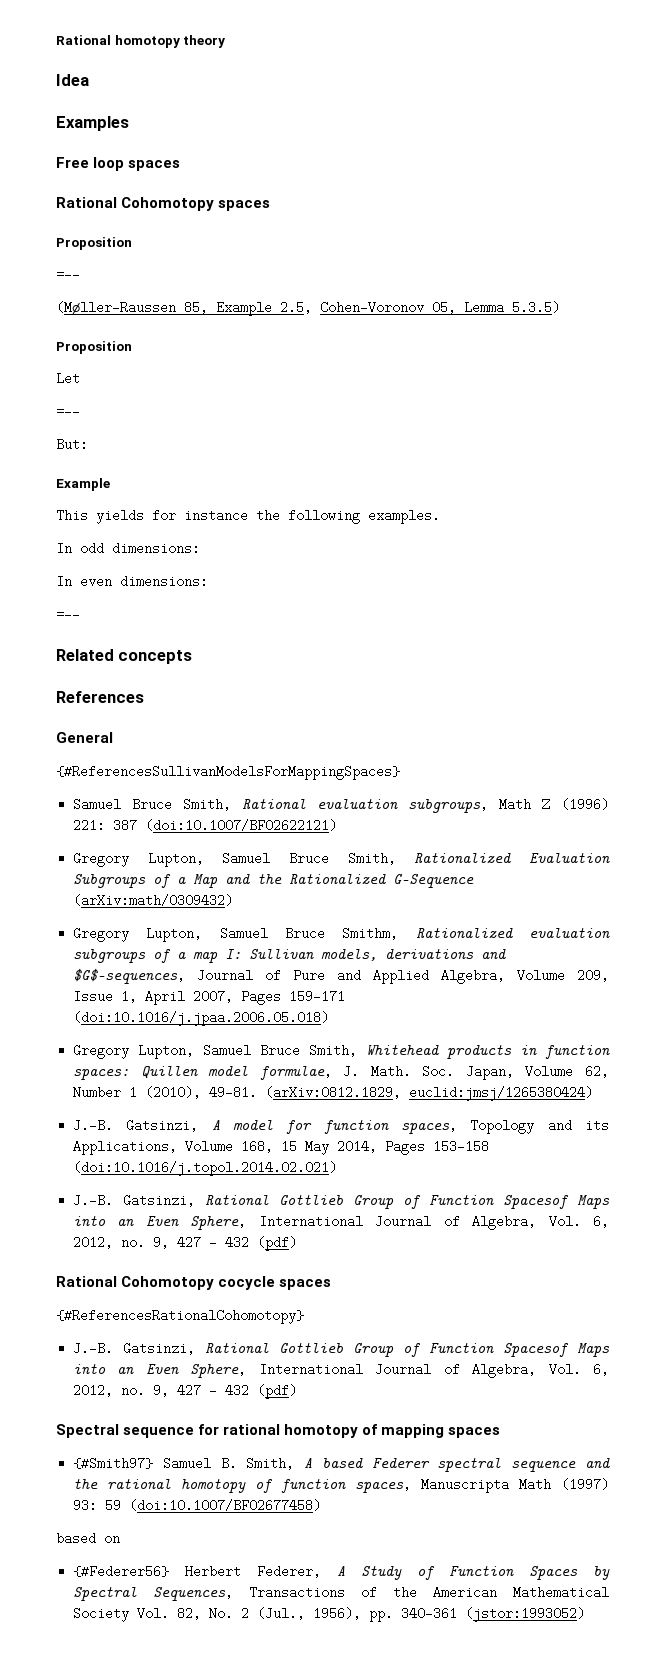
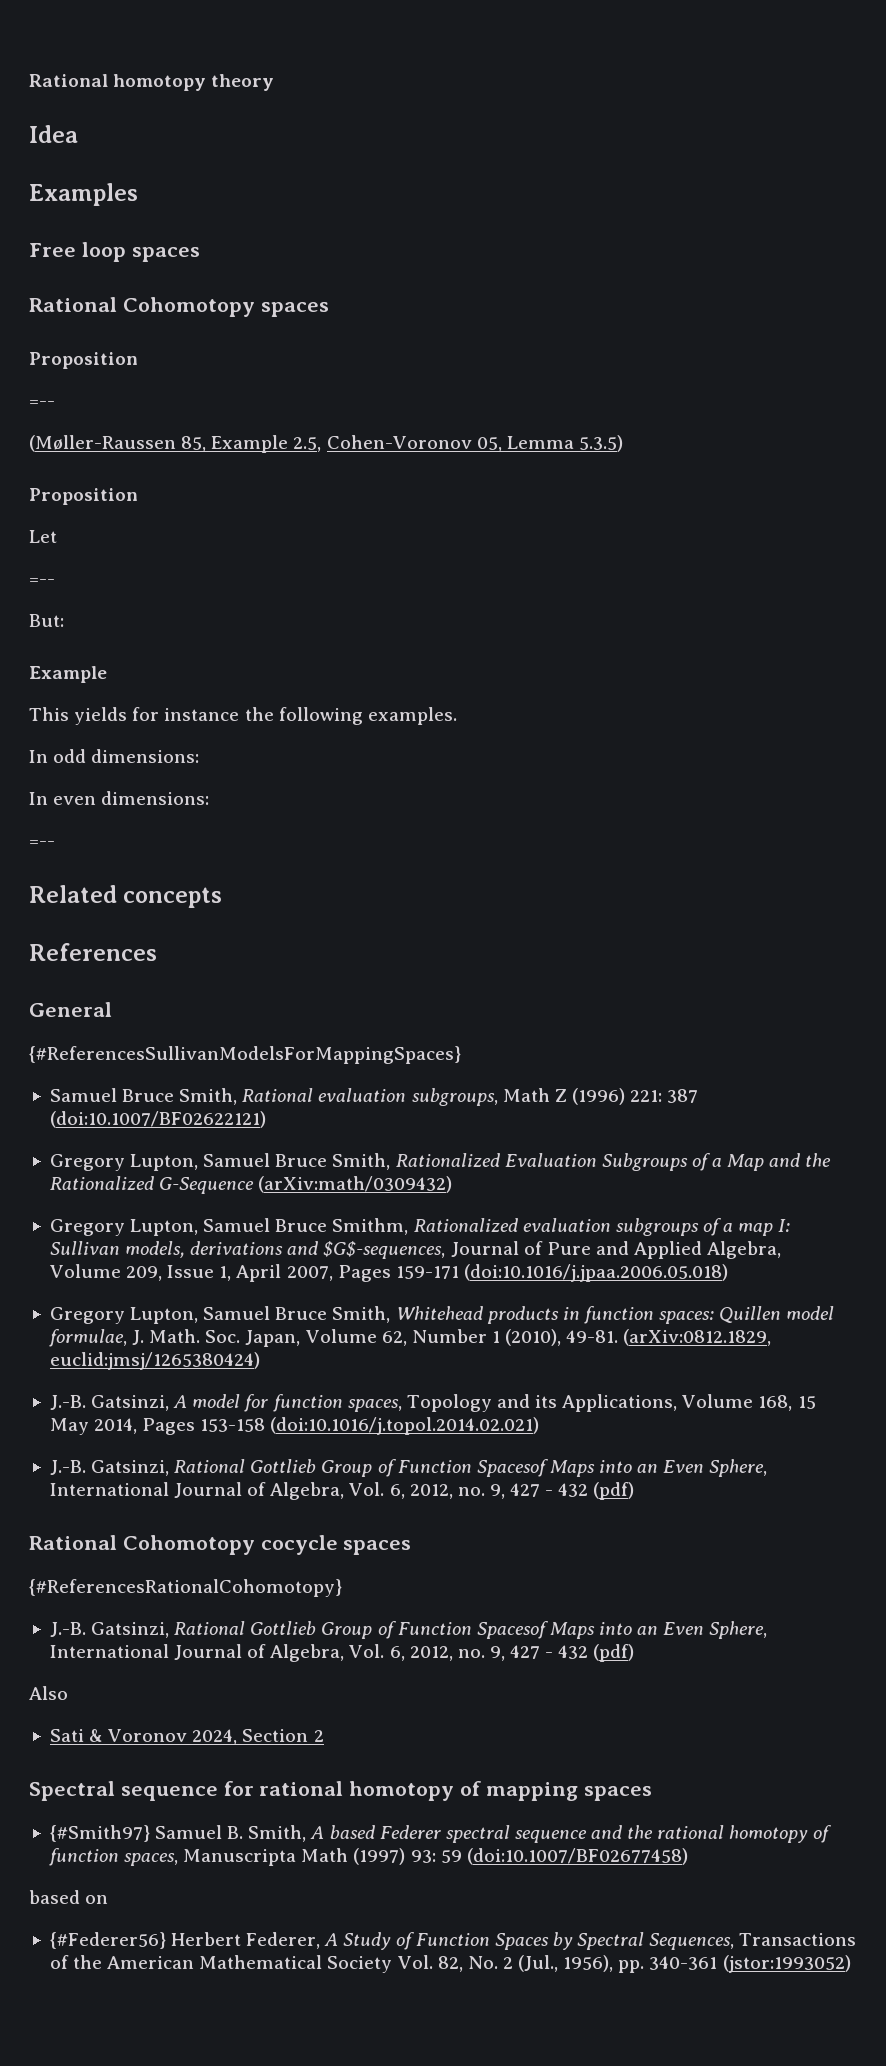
(298, 1391) none -> [29,1686,68,1700] [49,1729,324,1745] // Also // Sati & Voronov 2024, Section 2

